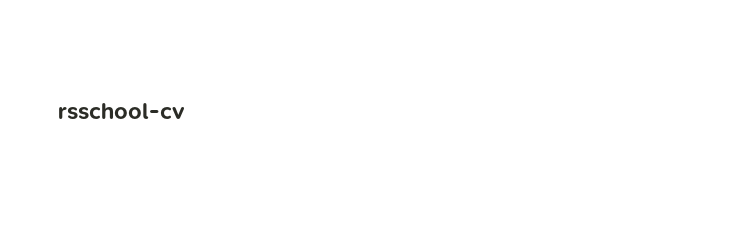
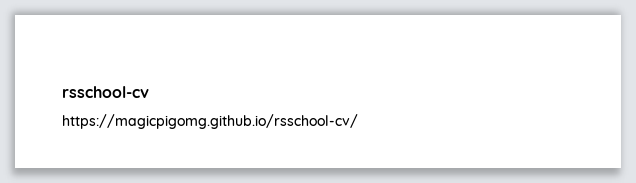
(185, 111) none -> [62,114,358,129] // https://magicpigomg.github.io/rsschool-cv/

